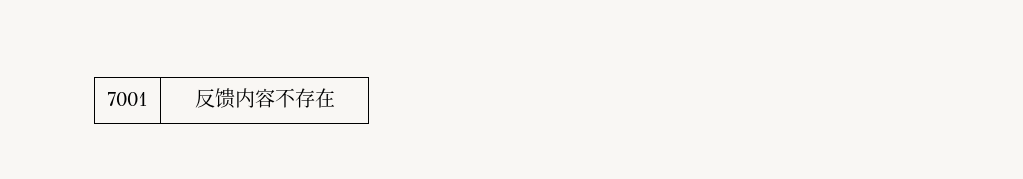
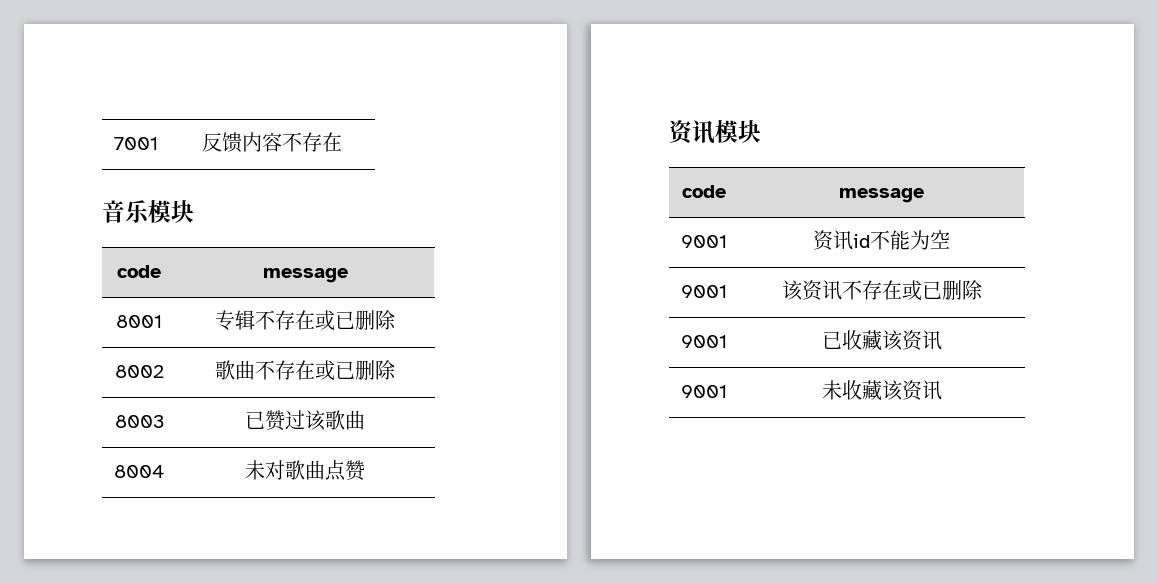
(335, 98) none -> [102,200,194,223] [117,265,161,278] [262,268,348,283] [116,315,162,328] [215,310,396,331] [114,365,164,378] [215,360,396,381] [114,415,164,428] [245,410,365,431] [114,465,164,478] [245,460,366,481] [669,120,761,145] [682,185,726,198] [839,188,924,203] [681,235,727,248] [813,230,950,251] [681,285,727,298] [781,280,983,301] [681,335,727,348] [821,330,942,351] [681,385,727,398] [821,380,942,401] // 音乐模块 // code | message // 8001 | 专辑不存在或已删除 // 8002 | 歌曲不存在或已删除 // 8003 | 已赞过该歌曲 // 8004 | 未对歌曲点赞 // 资讯模块 // code | message // 9001 | 资讯id不能为空 // 9001 | 该资讯不存在或已删除 // 9001 | 已收藏该资讯 // 9001 | 未收藏该资讯

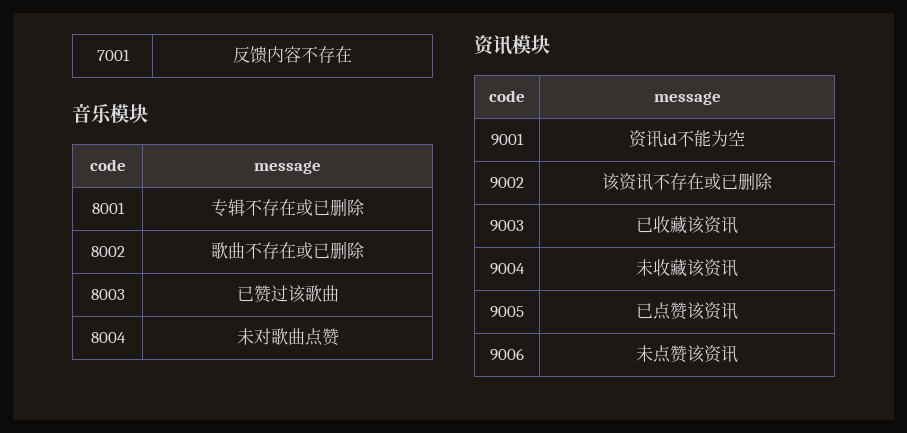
[681,285,727,298] 9001 -> [490,177,524,189] 9002
[681,335,727,348] 9001 -> [490,220,524,232] 9003
[681,385,727,398] 9001 -> [490,263,525,275] 9004
(942, 390) none -> [490,306,524,318] [636,302,738,320] [490,348,524,361] [636,345,738,363] // 9005 | 已点赞该资讯 // 9006 | 未点赞该资讯

